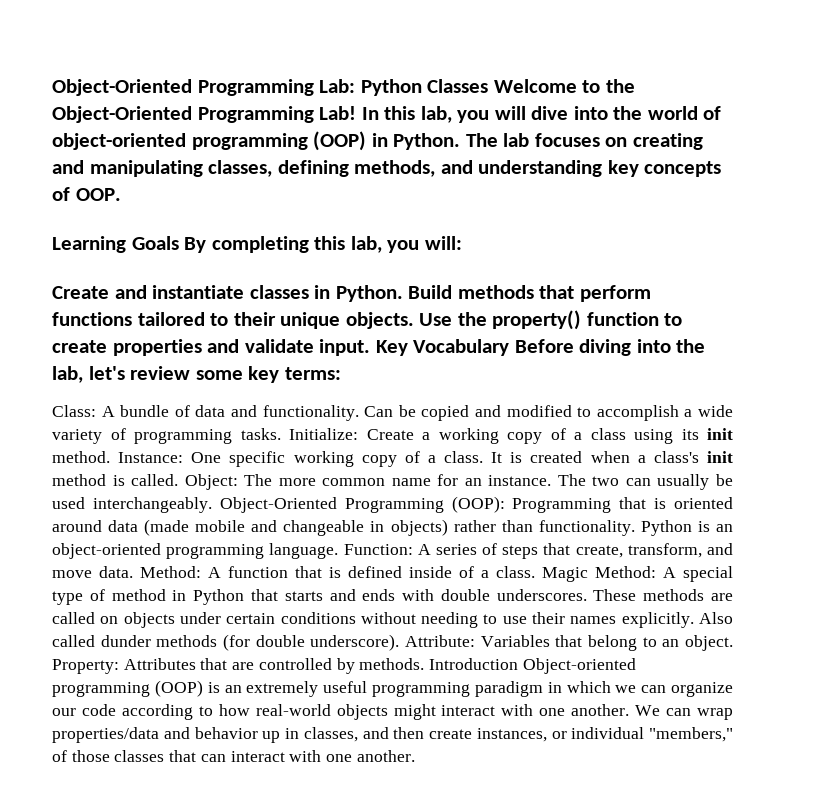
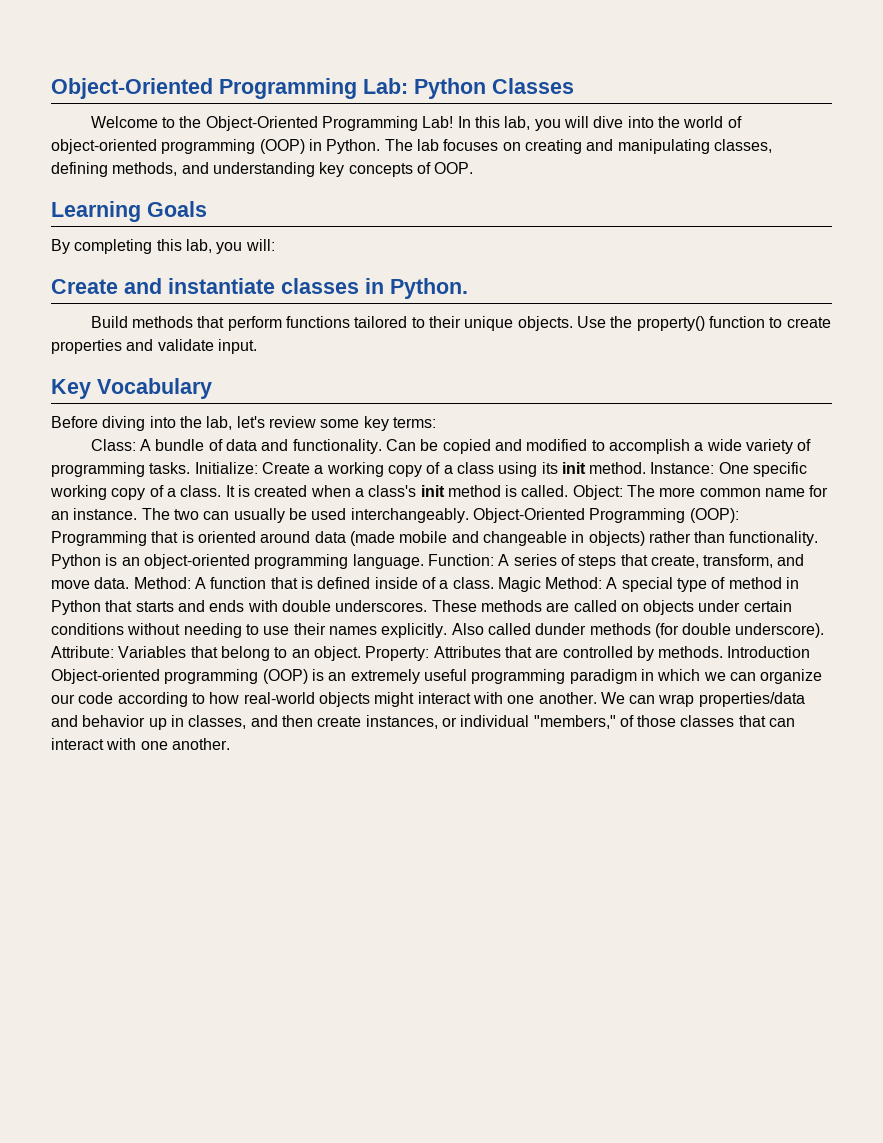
(489, 86) none -> (574, 86) //
(179, 243) none -> (207, 209) //
(403, 293) none -> (468, 288) //
(371, 347) none -> (257, 346) //
(510, 347) none -> (212, 388) //

